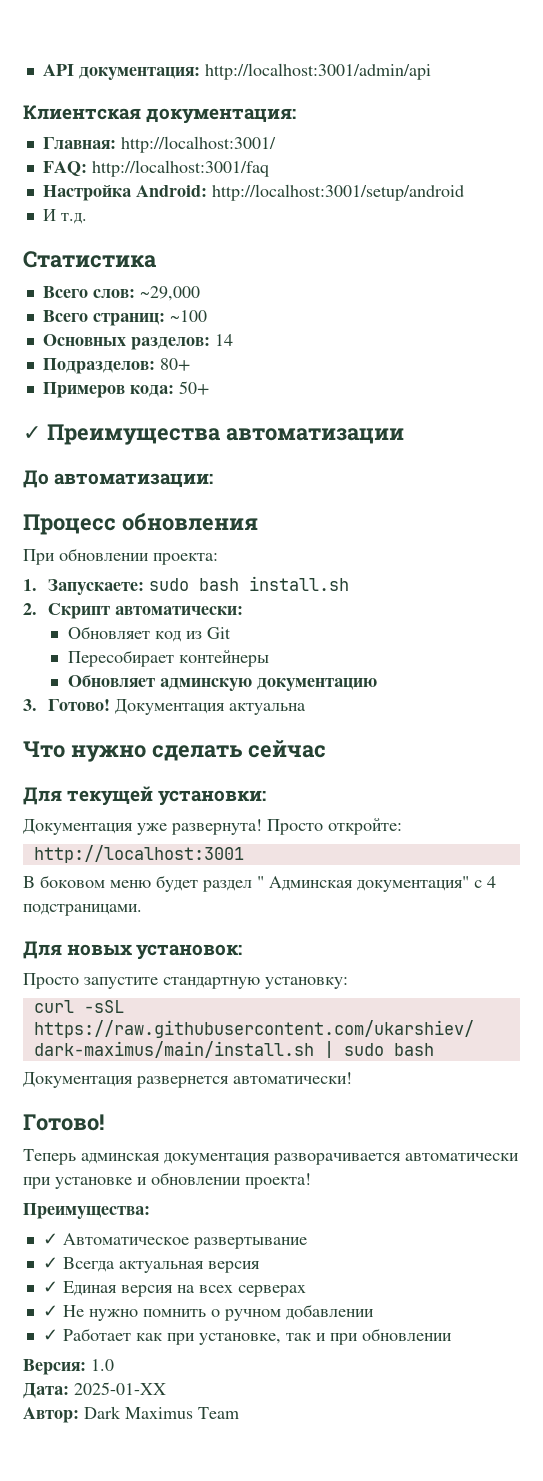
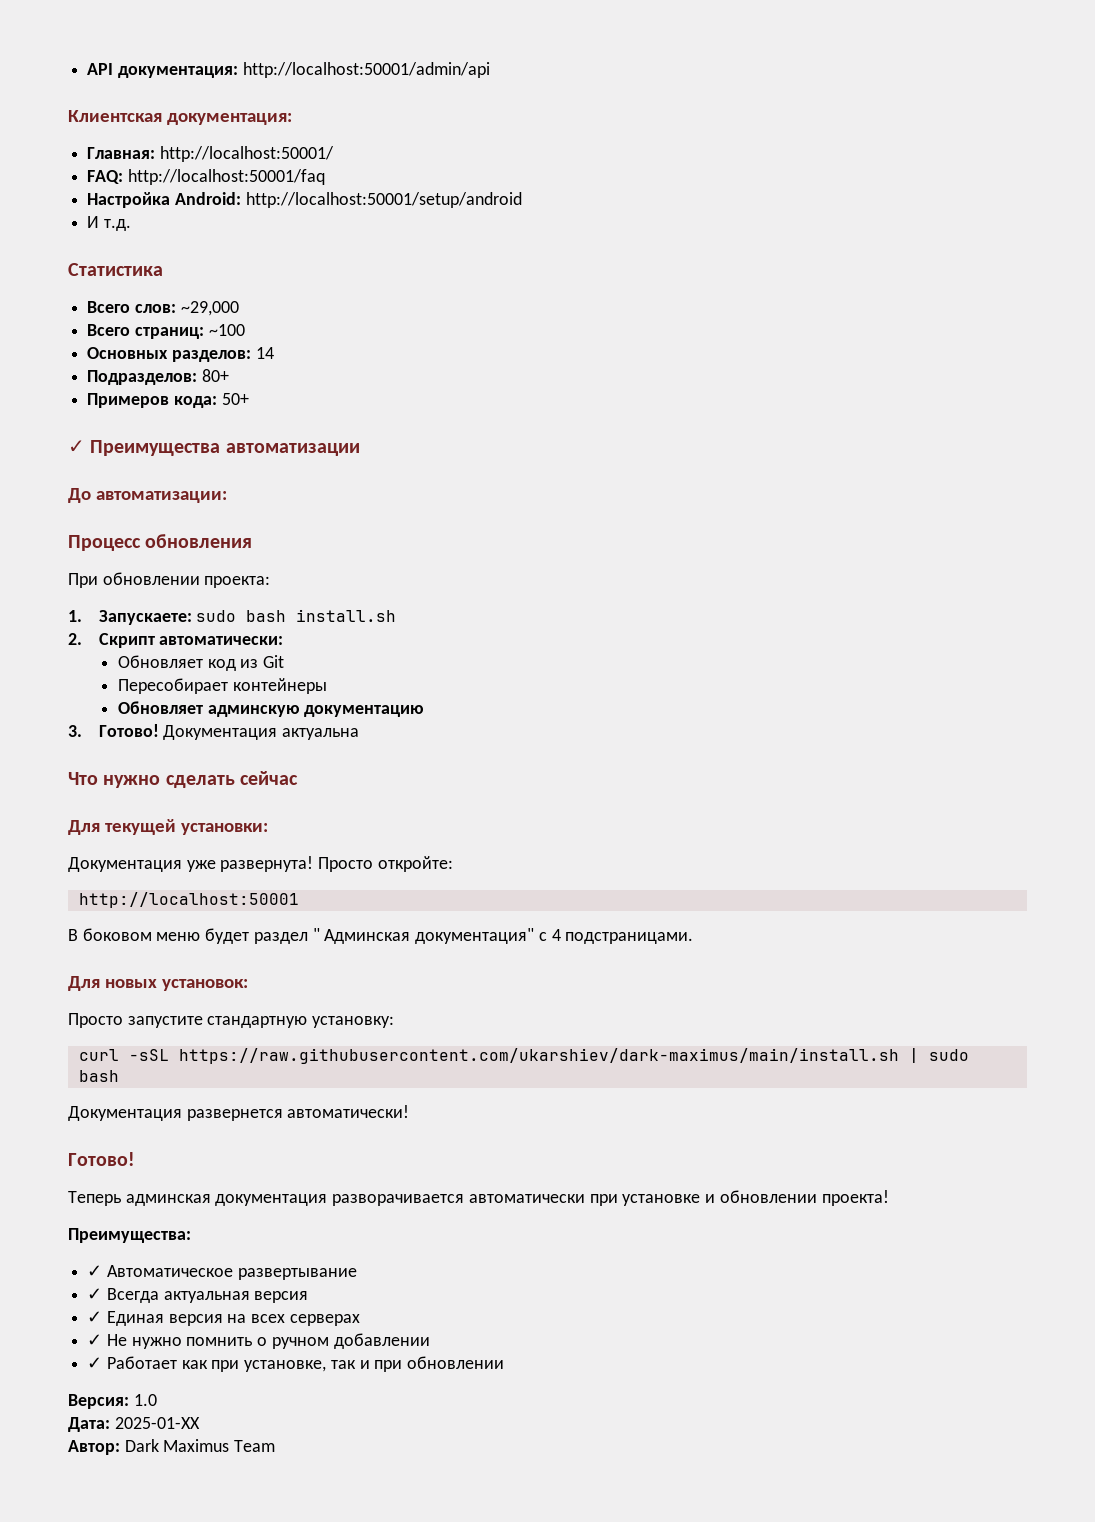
[204,63,431,80] http://localhost:3001/admin/api -> [242,62,490,78] http://localhost:50001/admin/api
[120,136,276,153] http://localhost:3001/ -> [159,146,334,162] http://localhost:50001/
[91,160,269,177] http://localhost:3001/faq -> [127,169,325,185] http://localhost:50001/faq
[211,184,464,201] http://localhost:3001/setup/android -> [245,192,522,208] http://localhost:50001/setup/android
[33,845,244,863] http://localhost:3001 -> [78,892,299,908] http://localhost:50001

